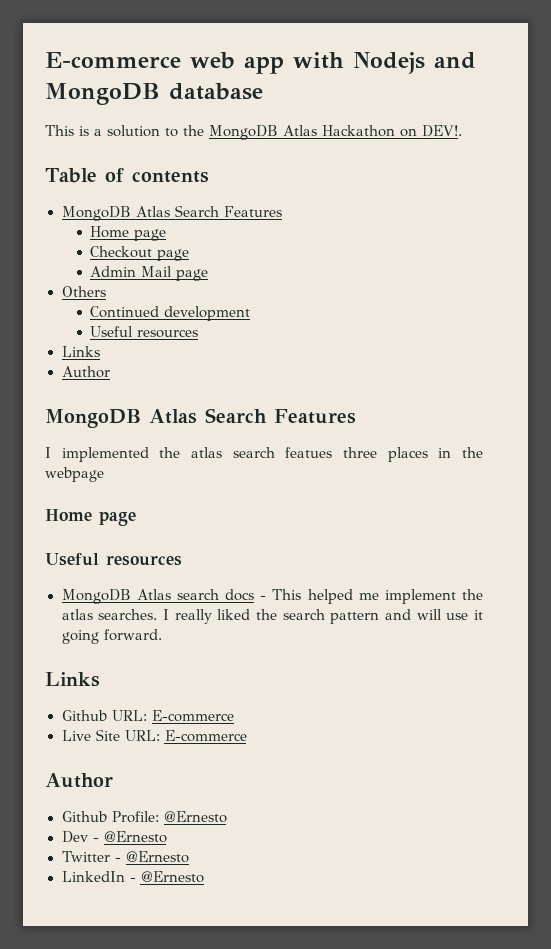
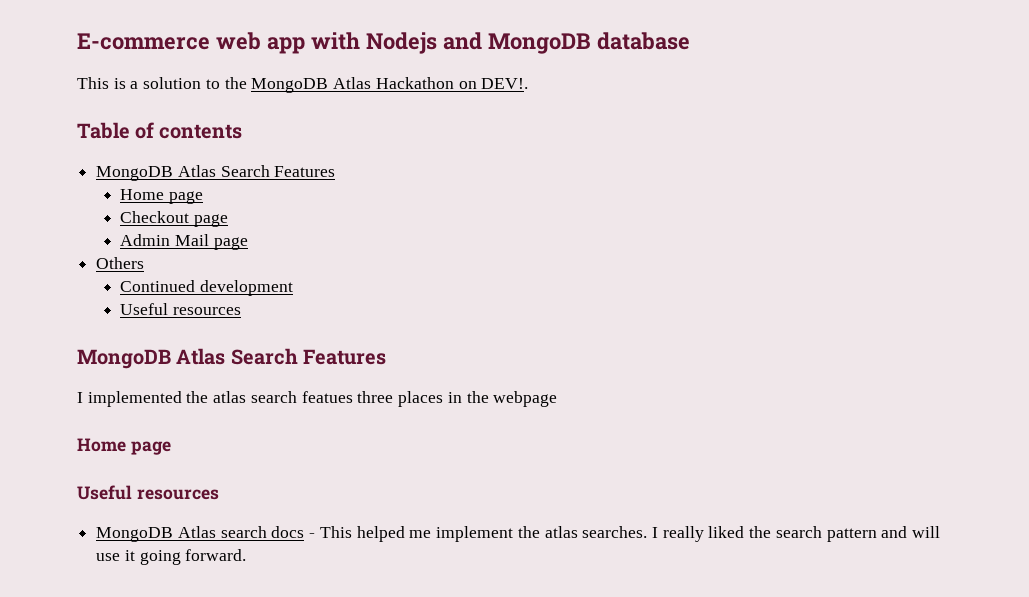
[61,346,100,357] [61,366,110,378] // Links // Author -> (242, 311) none
[45,672,100,687] [61,710,234,722] [61,729,247,742] [45,773,113,788] [61,811,227,823] [61,831,167,843] [61,851,190,863] [61,871,204,883] // Links // Github URL: E-commerce // Live Site URL: E-commerce // Author // Github Profile: @Ernesto // Dev - @Ernesto // Twitter - @Ernesto // LinkedIn - @Ernesto -> (247, 555) none

